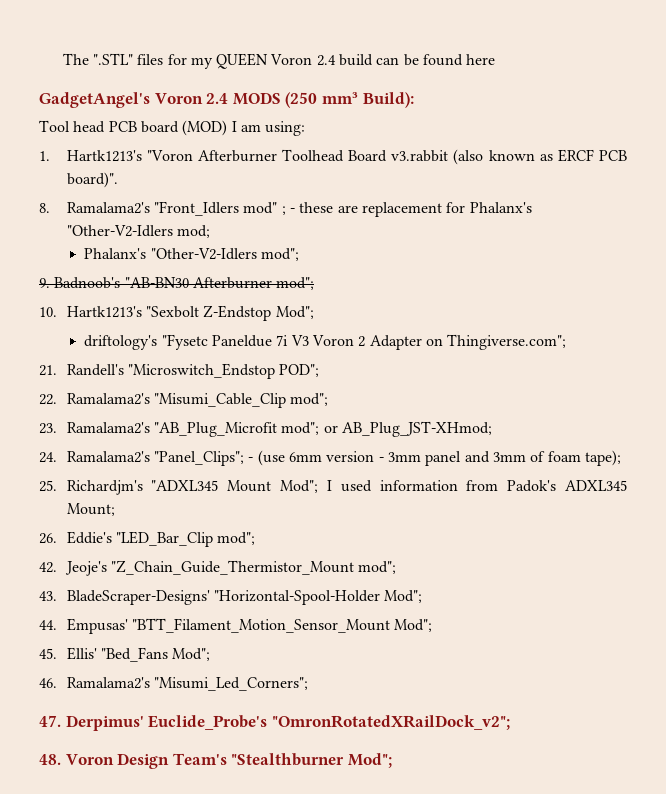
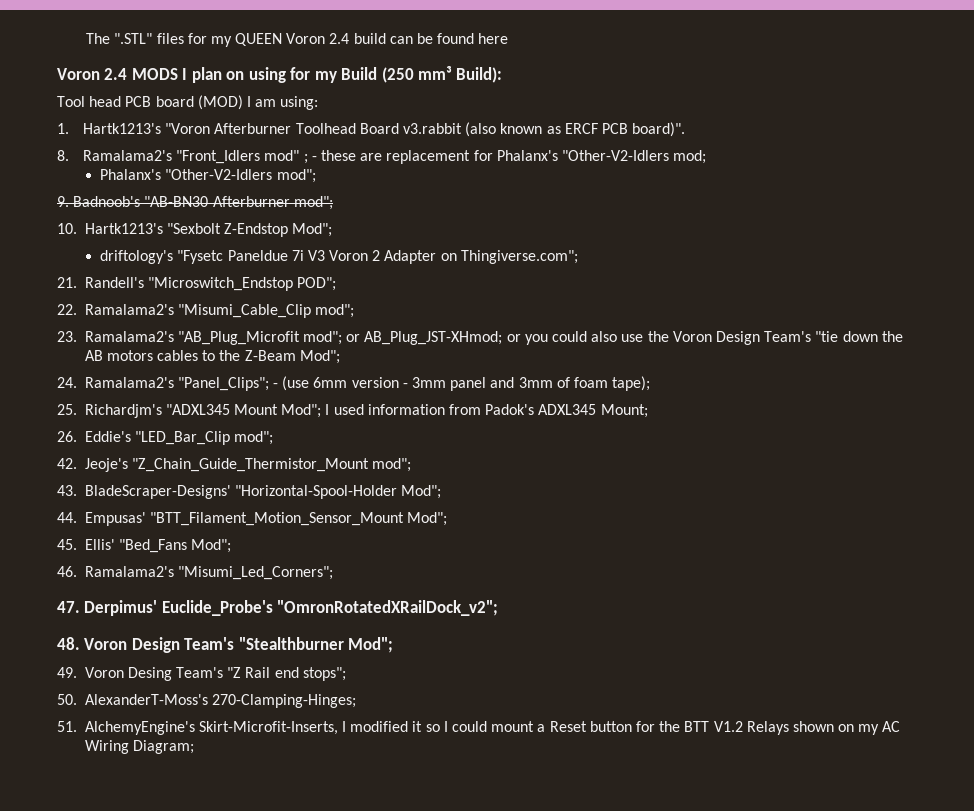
[39,92,150,108] GadgetAngel's -> (509, 38) none
(281, 98) none -> [182,67,378,83] I plan on using for my Build
(492, 429) none -> [506,331,903,345] [84,350,340,364] or you could also use the Voron Design Team's "tie down the AB motors cables to the Z-Beam Mod";
(392, 760) none -> [57,667,346,681] [57,694,356,708] [57,721,901,735] [84,740,194,754] // 49. Voron Desing Team's "Z Rail end stops"; // 50. AlexanderT-Moss's 270-Clamping-Hinges; // 51. AlchemyEngine's Skirt-Microfit-Inserts, I modified it so I could mount a Reset button for the BTT V1.2 Relays shown on my AC Wiring Diagram;

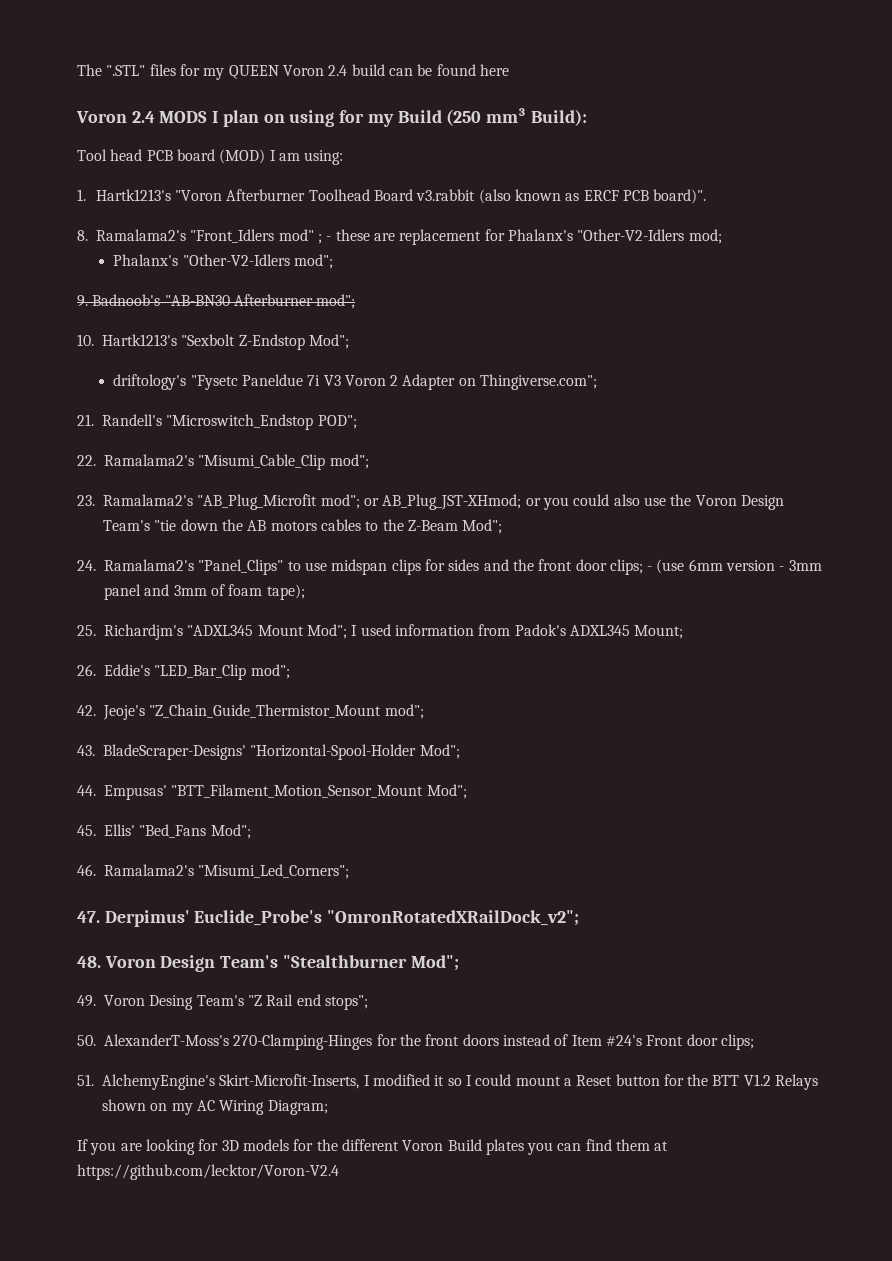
[177,377,269,391] "Panel_Clips"; -> [198,559,643,575] "Panel_Clips" to use midspan clips for sides and the front door clips;
[211,694,356,708] 270-Clamping-Hinges; -> [233,1034,754,1050] 270-Clamping-Hinges for the front doors instead of Item #24's Front door clips;
(194, 747) none -> [77,1139,669,1155] [77,1164,339,1180] // If you are looking for 3D models for the different Voron Build plates you can find them at https://github.com/lecktor/Voron-V2.4

